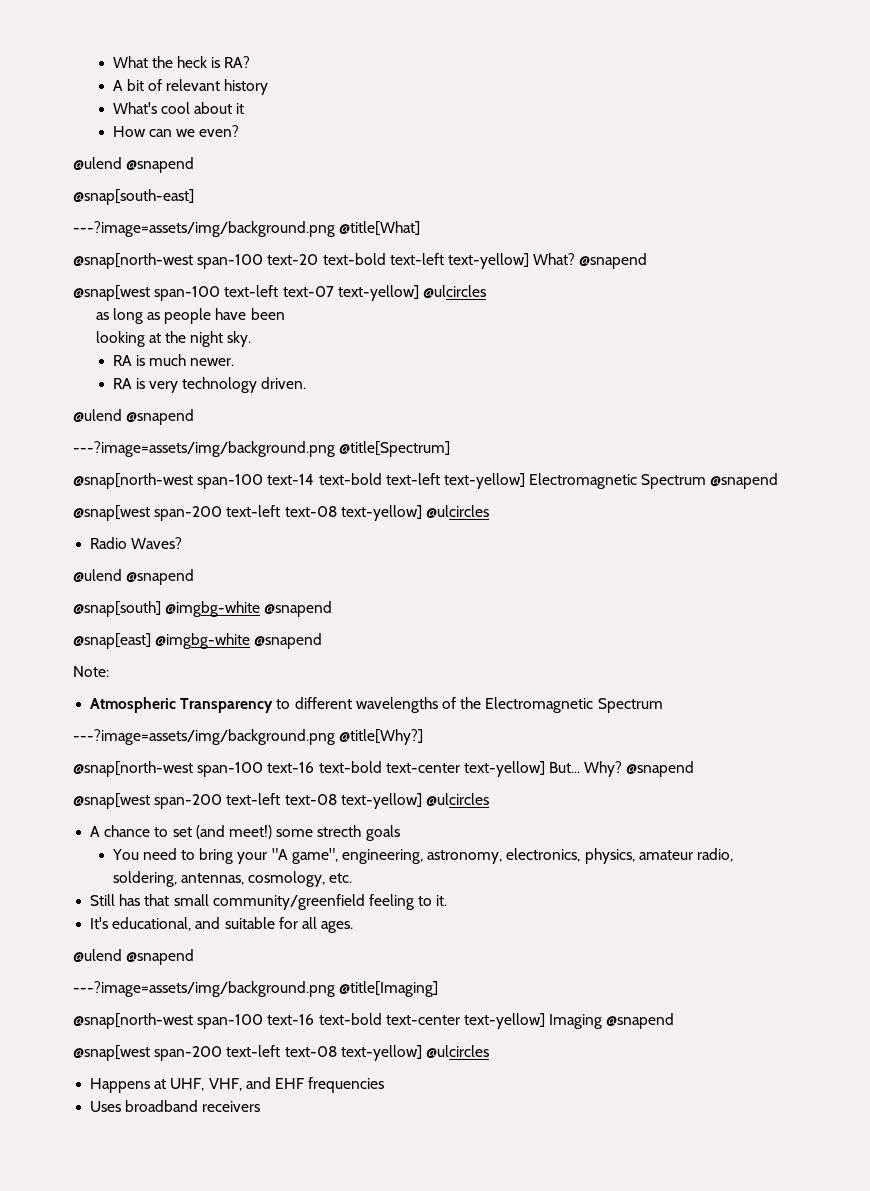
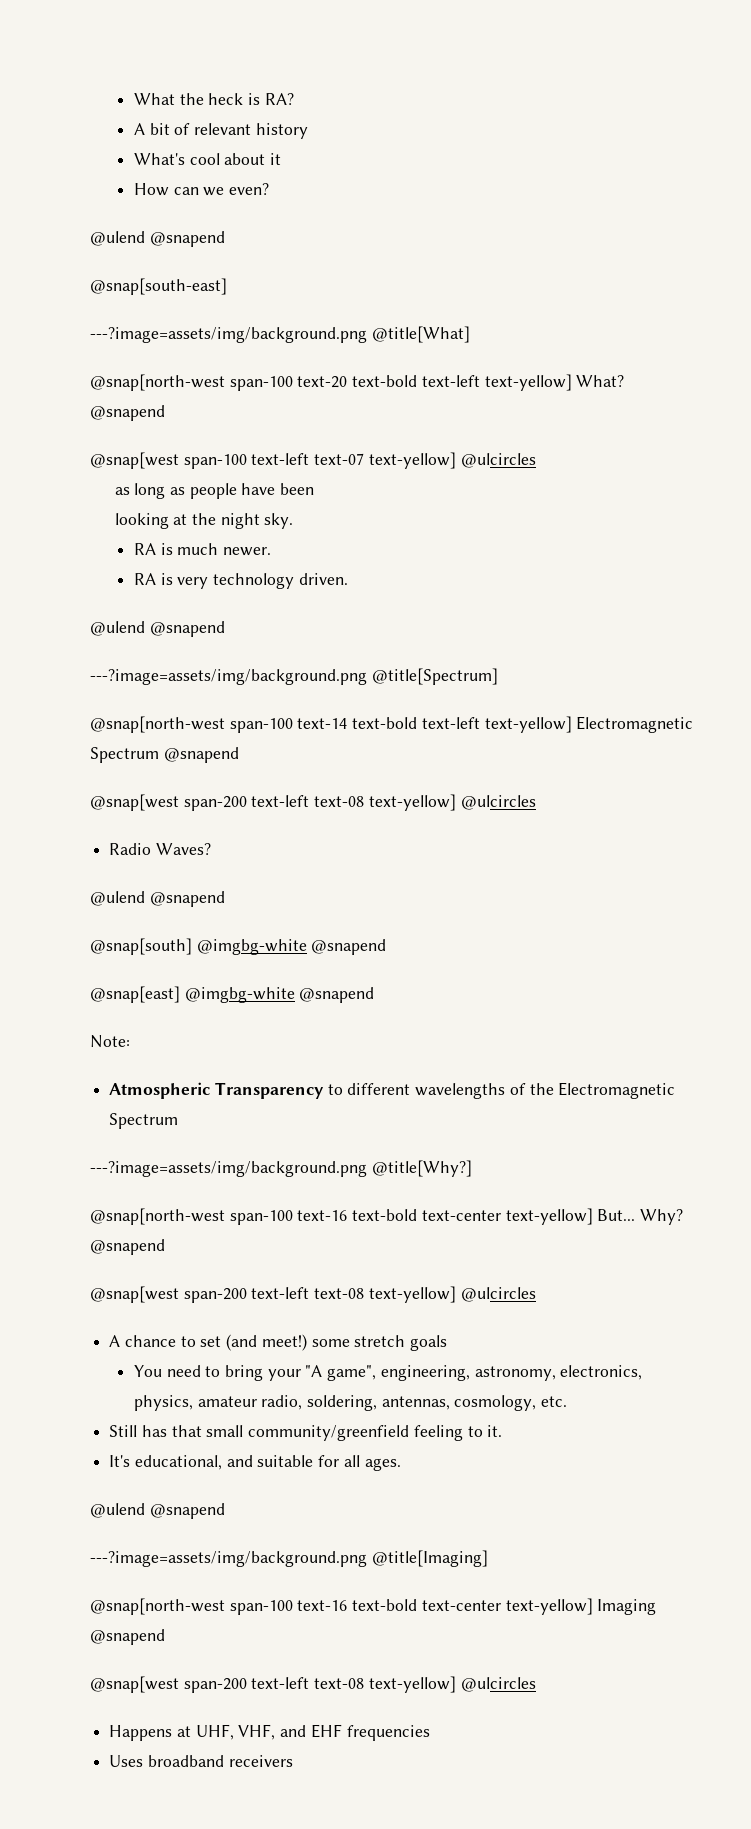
[317,825,362,837] strecth -> [354,1335,406,1347] stretch

